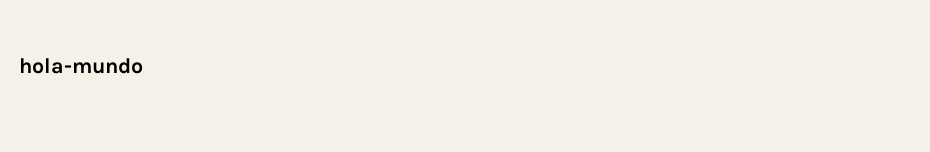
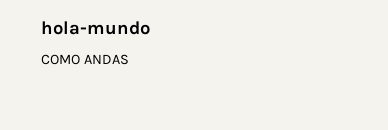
(143, 66) none -> [41,54,129,65] // COMO ANDAS

